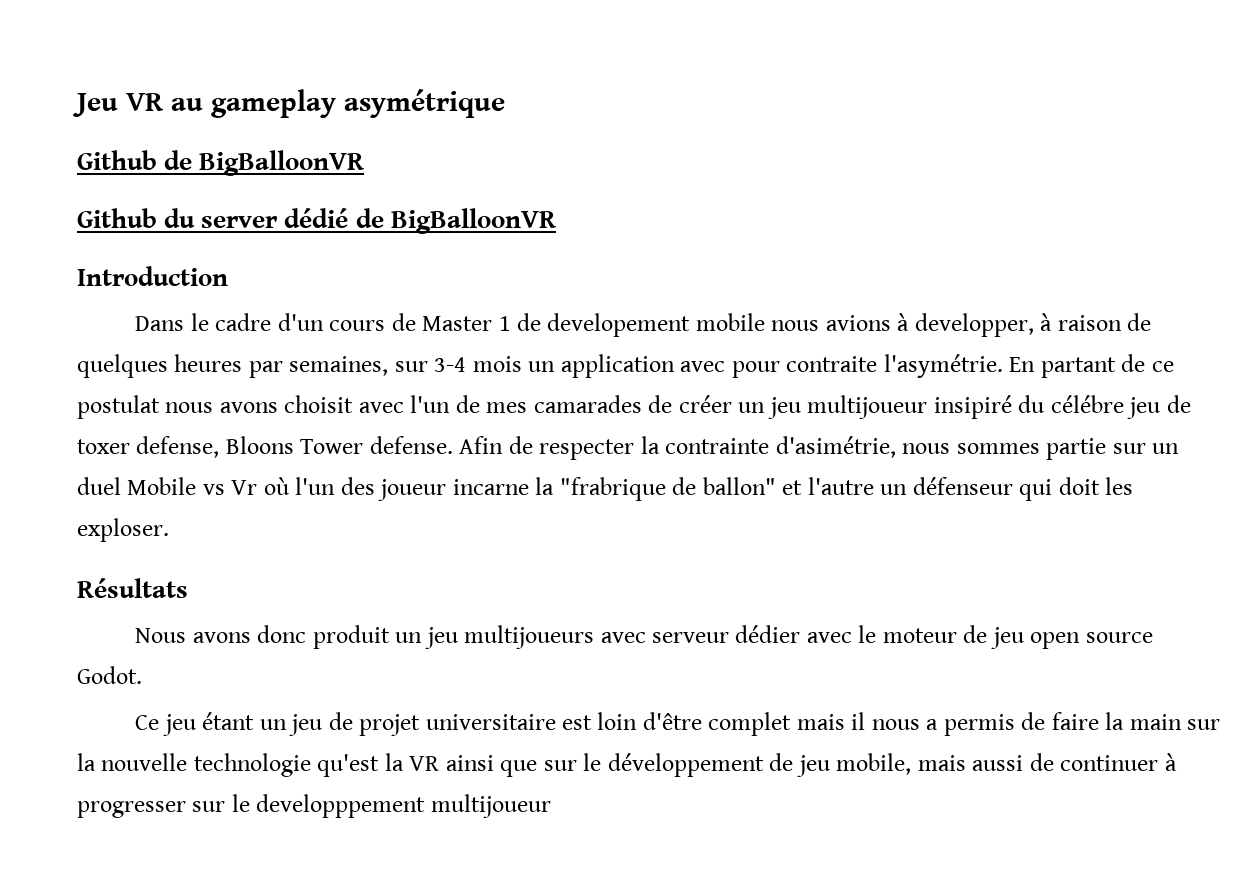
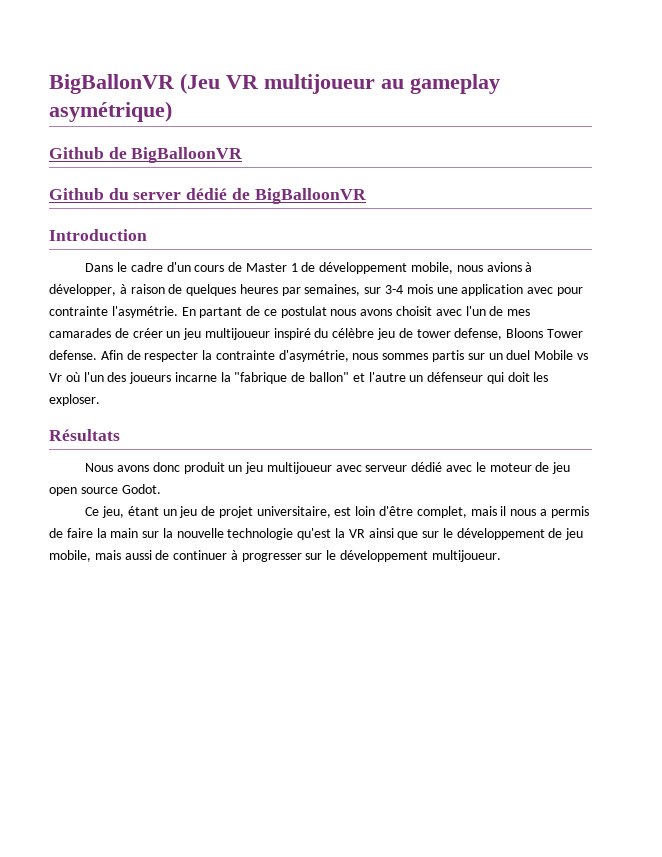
[72,93,164,117] Jeu VR -> [49,73,375,94] BigBallonVR (Jeu VR multijoueur
[344,89,505,118] asymétrique -> [49,101,172,122] asymétrique)
[547,313,765,337] developement mobile -> [319,262,453,274] développement mobile,
[914,313,1034,337] developper, -> [49,284,116,296] développer,
[528,361,556,372] un -> [436,287,458,294] une
[786,356,878,372] contraite -> [49,306,108,316] contrainte
[933,395,1191,419] [77,439,130,454] insipiré du célébre jeu de toxer -> [273,328,451,340] inspiré du célèbre jeu de tower
[775,436,896,458] d'asimétrie, -> [278,350,349,362] d'asymétrie,
[1046,438,1107,460] partie -> [432,350,465,362] partis
[378,479,447,501] joueur -> [129,372,172,384] joueurs
[559,477,666,501] "frabrique -> [234,372,288,384] "fabrique
[464,625,595,649] multijoueurs -> [266,462,332,474] multijoueur
[735,625,801,643] dédier -> [411,462,443,472] dédié
[162,714,196,736] jeu -> [101,506,124,518] jeu,
[425,714,556,730] universitaire -> [256,506,331,518] universitaire,
[708,712,792,736] complet -> [416,506,467,518] complet,
[256,794,551,818] developppement multijoueur -> [340,550,501,562] développement multijoueur.

